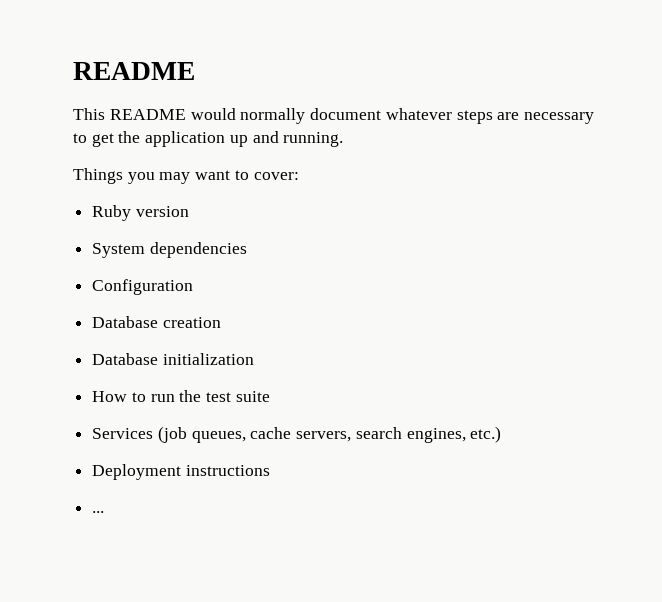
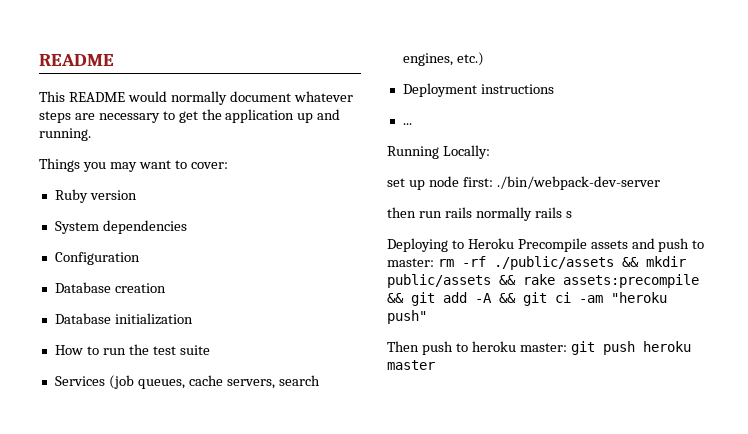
(105, 512) none -> [387,145,490,159] [387,176,660,190] [387,207,572,221] [387,238,705,252] [387,256,686,270] [387,274,699,288] [387,292,667,306] [387,310,427,324] [387,341,691,355] [387,360,435,370] // Running Locally: // set up node first: ./bin/webpack-dev-server // then run rails normally rails s // Deploying to Heroku Precompile assets and push to master: rm -rf ./public/assets && mkdir public/assets && rake assets:precompile && git add -A && git ci -am "heroku push" // Then push to heroku master: git push heroku master

